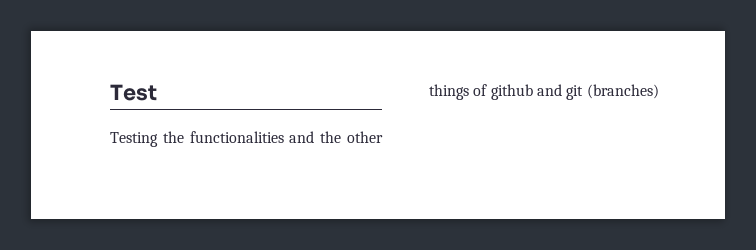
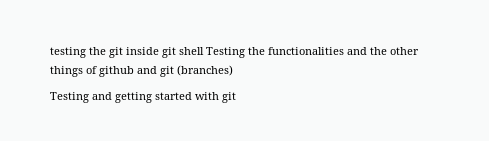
[110,84,157,101] Test // -> [50,47,204,58] testing the git inside git shell
(659, 91) none -> [50,92,236,103] // Testing and getting started with git

